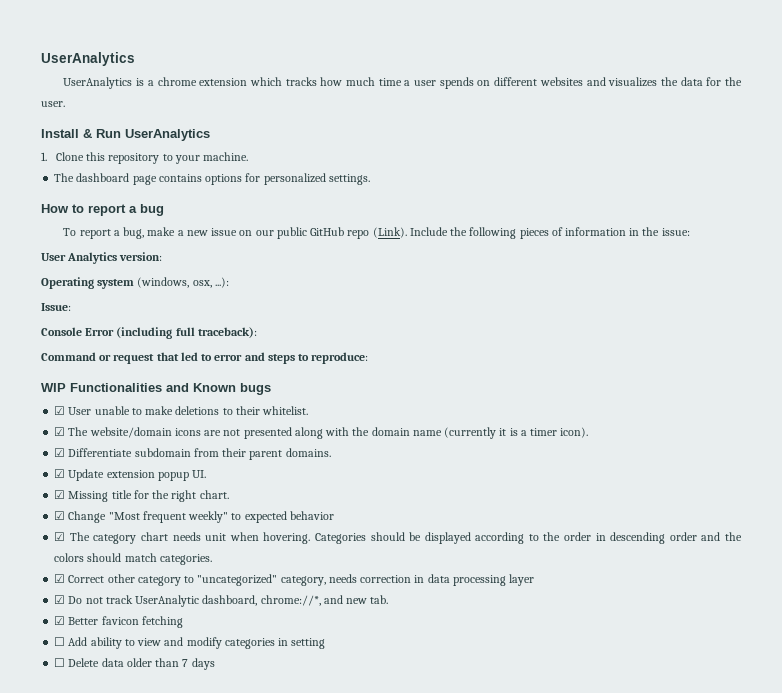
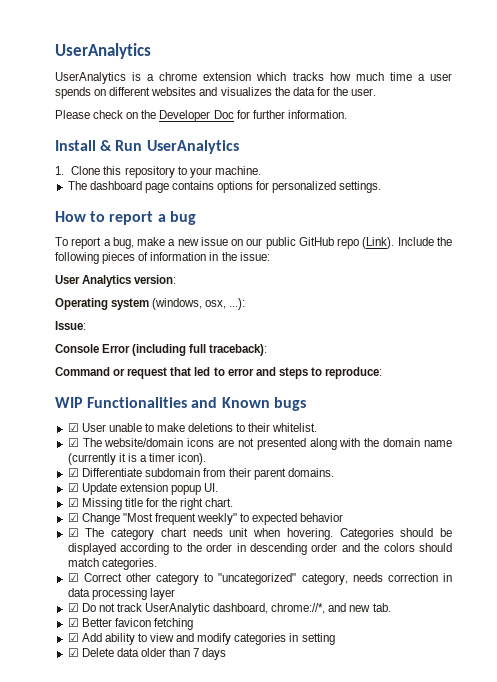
(65, 104) none -> [55,110,347,122] // Please check on the Developer Doc for further information.
[54,637,66,646] ☐ -> [67,633,79,642] ☑
[54,658,66,667] ☐ -> [67,648,79,657] ☑

